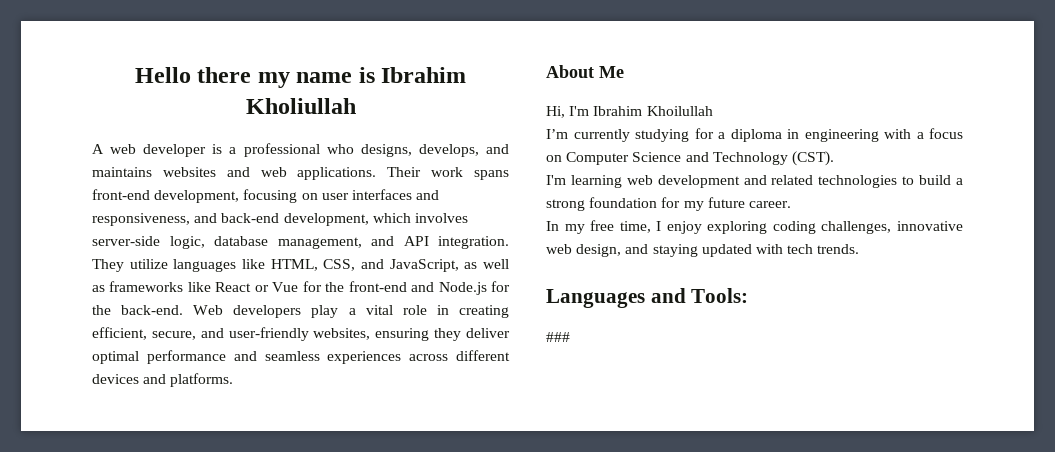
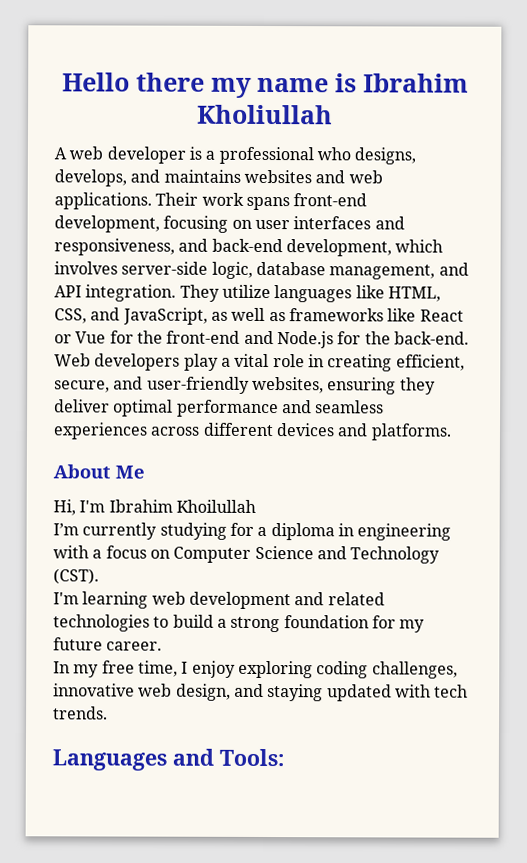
[546,332,570,342] // ### -> (285, 757) none

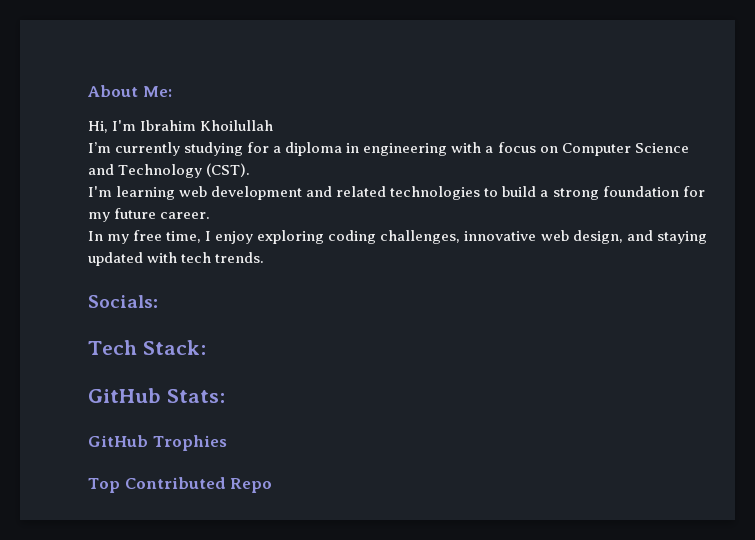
[61,72,469,98] [197,104,333,125] [54,146,417,165] [54,169,383,187] [54,192,368,211] [54,215,405,233] [54,238,444,257] [54,261,469,280] [54,284,441,303] [54,307,464,325] [54,330,469,349] [54,353,465,372] [54,376,436,395] [54,399,385,418] [53,422,452,441] [53,464,145,479] Hello there my name is Ibrahim Kholiullah // A web developer is a professional who designs, develops, and maintains websites and web applications. Their work spans front-end development, focusing on user interfaces and responsiveness, and back-end development, which involves server-side logic, database management, and API integration. They utilize languages like HTML, CSS, and JavaScript, as well as frameworks like React or Vue for the front-end and Node.js for the back-end. Web developers play a vital role in creating efficient, secure, and user-friendly websites, ensuring they deliver optimal performance and seamless experiences across different devices and platforms. // About Me -> [87,85,172,97] About Me:
[52,748,285,771] Languages and Tools: -> [88,295,158,308] [88,340,206,355] [88,388,225,403] [88,435,227,451] [88,477,273,493] Socials: // Tech Stack: // GitHub Stats: // GitHub Trophies // Top Contributed Repo

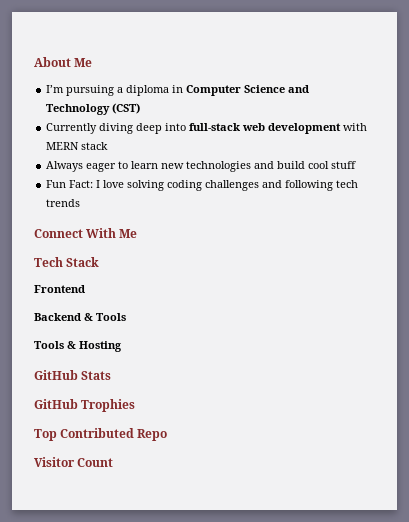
[142,86,172,97] [88,120,274,133] [88,142,689,156] [88,163,251,178] [88,186,705,200] [88,208,211,222] [88,230,707,244] [88,252,265,266] [88,295,158,308] [88,340,206,355] [88,388,225,403] Me: // Hi, I'm Ibrahim Khoilullah // I’m currently studying for a diploma in engineering with a focus on Computer Science and Technology (CST). // I'm learning web development and related technologies to build a strong foundation for my future career. // In my free time, I enjoy exploring coding challenges, innovative web design, and staying updated with tech trends. // Socials: // Tech Stack: // GitHub Stats: -> [74,58,93,67] [46,85,310,96] [46,103,141,115] [46,123,368,134] [46,142,109,150] [46,161,357,172] [46,180,359,191] [46,199,81,207] [34,228,138,238] [34,257,100,267] [34,285,85,293] [34,313,126,321] [34,341,122,352] [34,370,112,380] Me // I’m pursuing a diploma in Computer Science and Technology (CST) // Currently diving deep into full-stack web development with MERN stack // Always eager to learn new technologies and build cool stuff // Fun Fact: I love solving coding challenges and following tech trends // Connect With Me // Tech Stack // Frontend // Backend & Tools // Tools & Hosting // GitHub Stats
(273, 485) none -> [34,457,114,467] // Visitor Count

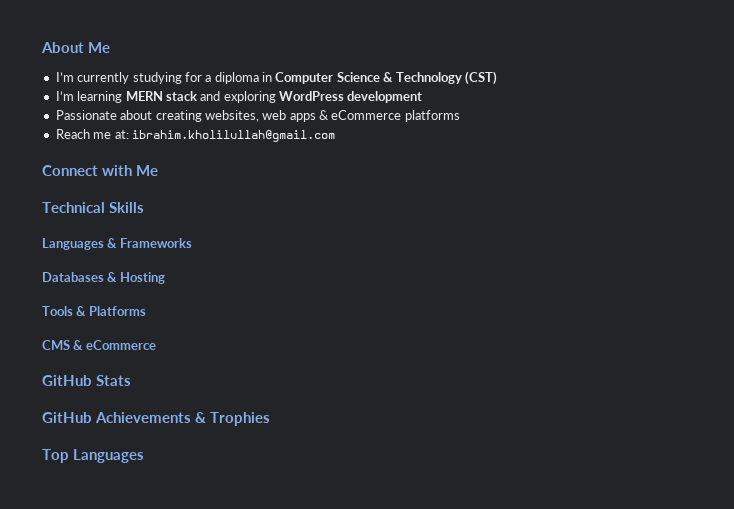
[66,85,115,96] pursuing -> [77,72,202,84] currently studying for
[288,85,310,93] and -> [383,72,394,82] &
[46,123,368,134] [46,142,109,150] [46,161,357,172] [46,180,359,191] [46,199,81,207] Currently diving deep into full-stack web development with MERN stack // Always eager to learn new technologies and build cool stuff // Fun Fact: I love solving coding challenges and following tech trends -> [55,91,423,103] [55,110,460,122] [55,129,335,142] I’m learning MERN stack and exploring WordPress development // Passionate about creating websites, web apps & eCommerce platforms // Reach me at: ibrahim.kholilullah@gmail.com
[86,228,138,238] [34,257,100,267] [34,285,85,293] [34,313,126,321] [34,341,122,352] With Me // Tech Stack // Frontend // Backend & Tools // Tools & Hosting -> [102,165,158,176] [42,202,144,213] [42,238,192,250] [42,272,165,284] [42,306,146,316] [42,340,156,350] with Me // Technical Skills // Languages & Frameworks // Databases & Hosting // Tools & Platforms // CMS & eCommerce
(78, 404) none -> [95,412,206,423] Achievements &
[60,428,168,441] [34,457,114,467] Contributed Repo // Visitor Count -> [73,449,144,463] Languages

